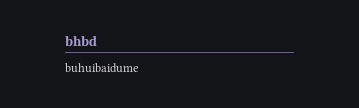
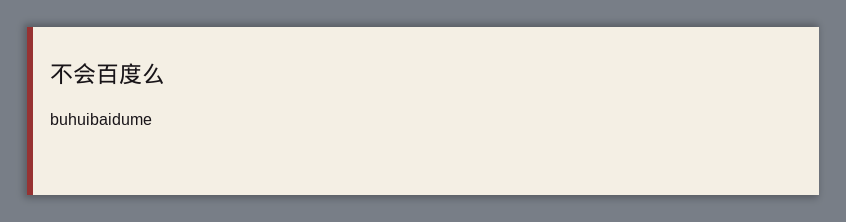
[65,35,97,46] bhbd -> [50,63,165,85] 不会百度么

